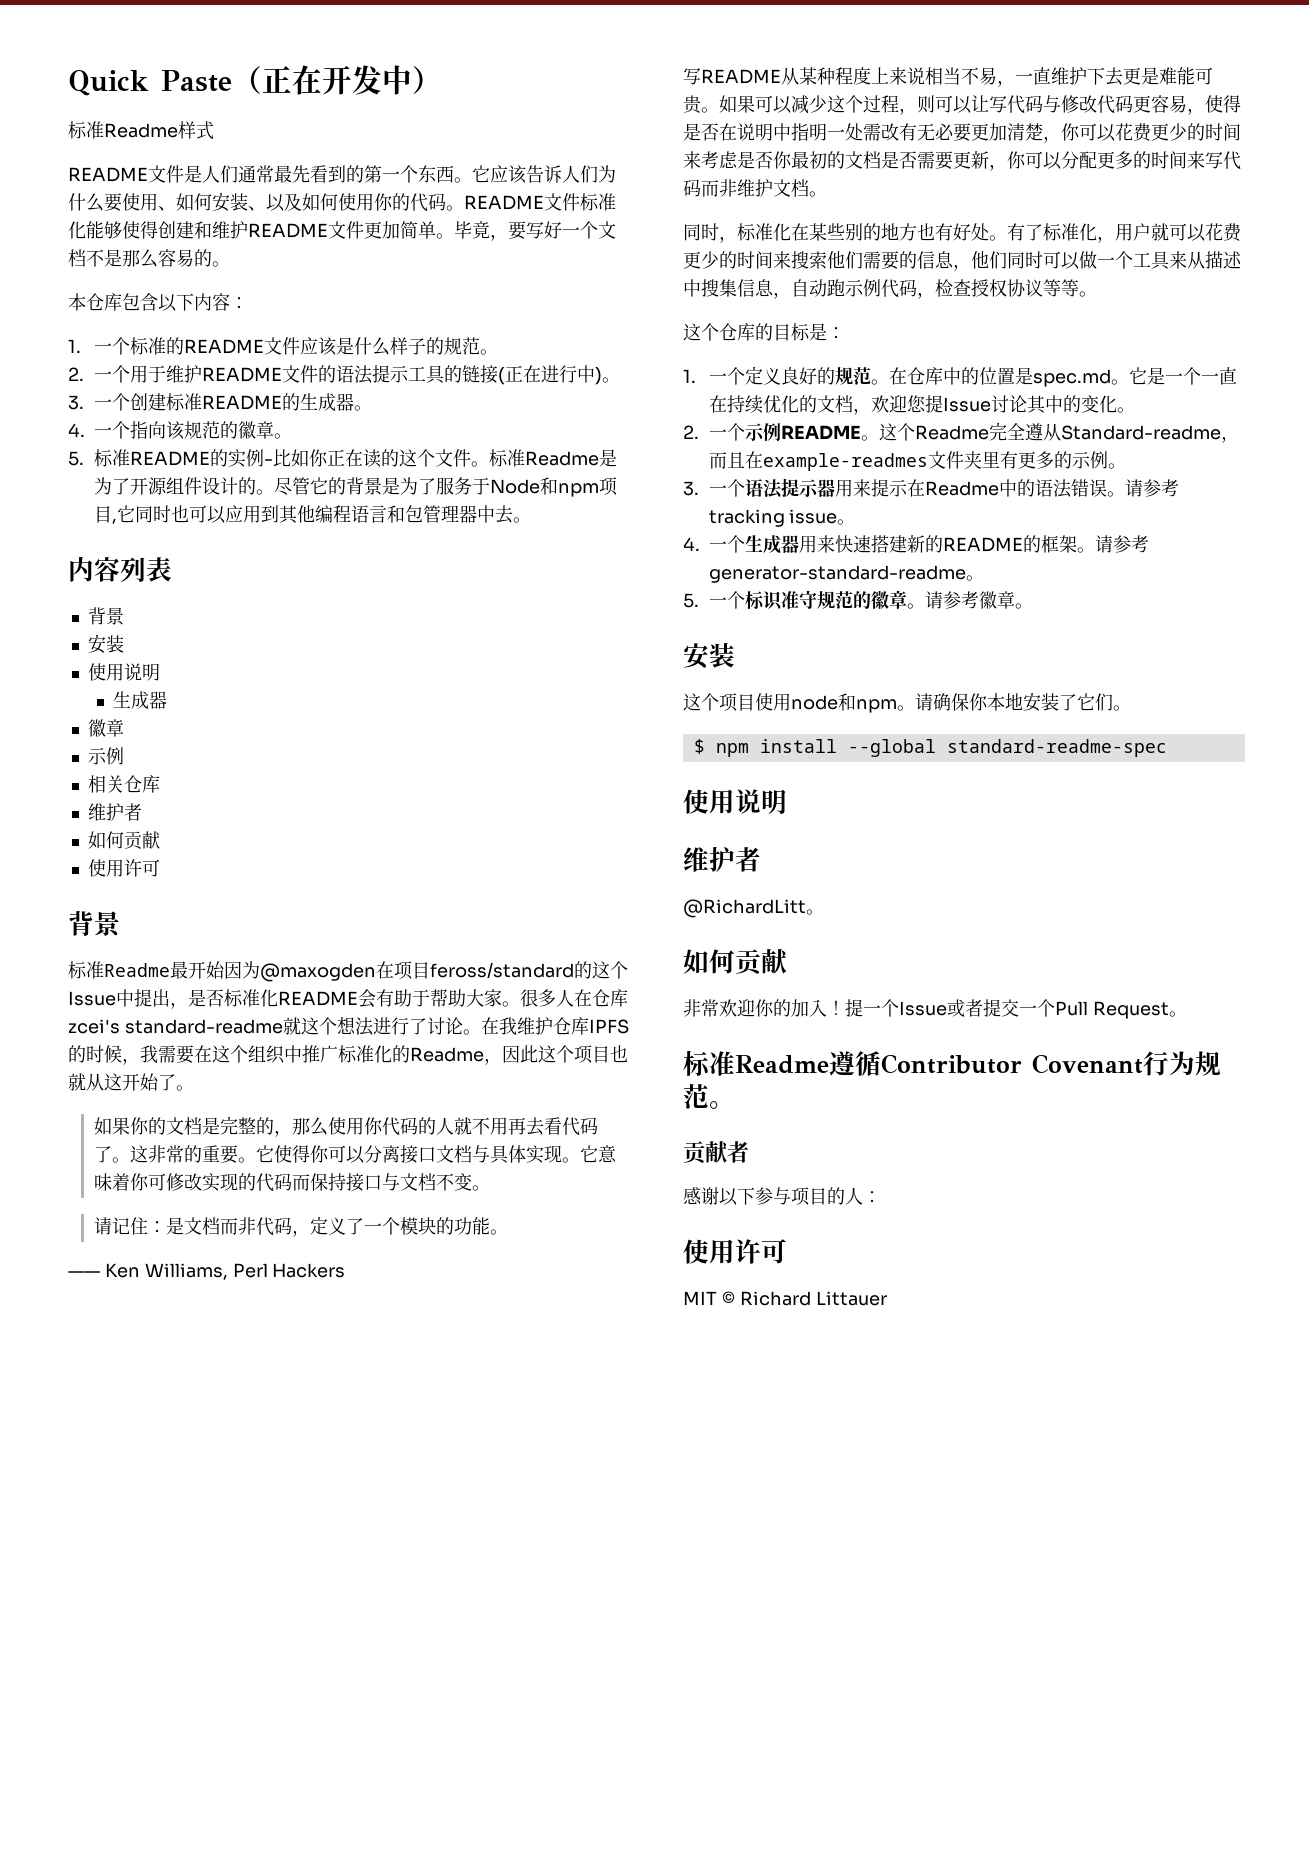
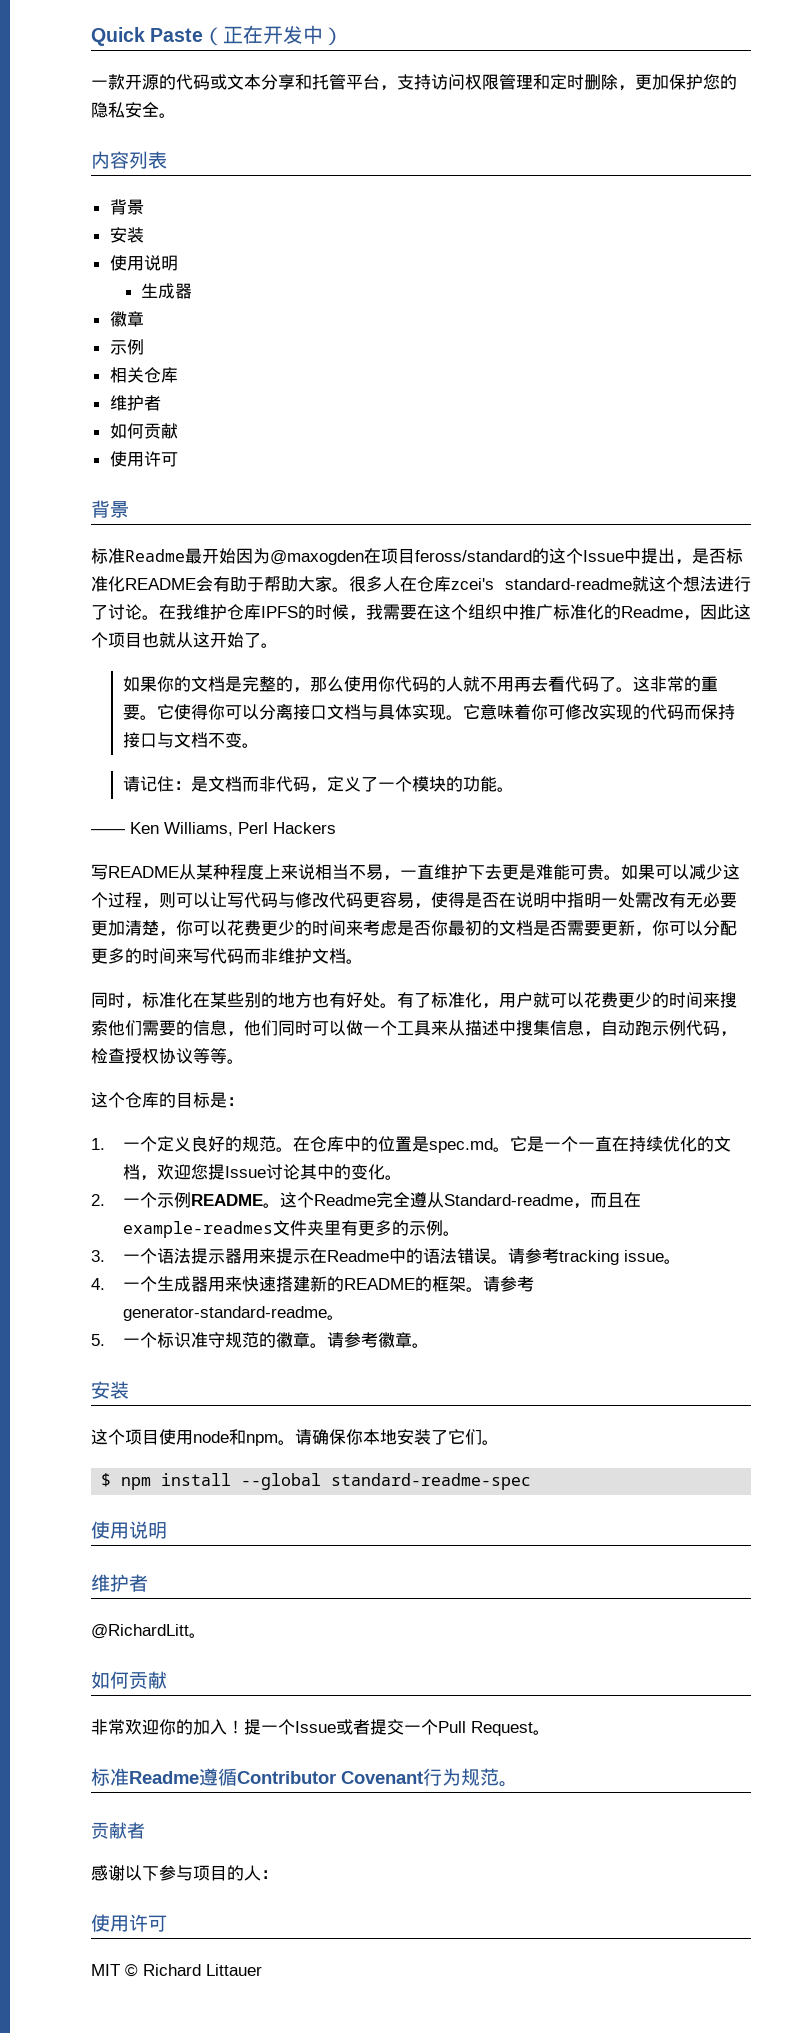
[68,121,214,140] [68,165,616,184] [68,192,616,212] [68,221,616,241] [68,249,230,268] [68,293,248,312] [68,337,498,356] [68,365,620,385] [68,393,372,411] [68,421,292,440] [68,449,617,468] [93,477,618,497] [93,505,513,524] 标准Readme样式 // README文件是人们通常最先看到的第一个东西。它应该告诉人们为什么要使用、如何安装、以及如何使用你的代码。README文件标准化能够使得创建和维护README文件更加简单。毕竟，要写好一个文档不是那么容易的。 // 本仓库包含以下内容： // 1.一个标准的README文件应该是什么样子的规范。 // 2.一个用于维护README文件的语法提示工具的链接(正在进行中)。 // 3.一个创建标准README的生成器。 // 4.一个指向该规范的徽章。 // 5.标准README的实例-比如你正在读的这个文件。标准Readme是为了开源组件设计的。尽管它的背景是为了服务于Node和npm项目,它同时也可以应用到其他编程语言和包管理器中去 -> [91,74,737,91] [91,102,159,118] 一款开源的代码或文本分享和托管平台，支持访问权限管理和定时删除，更加保护您的隐私安全

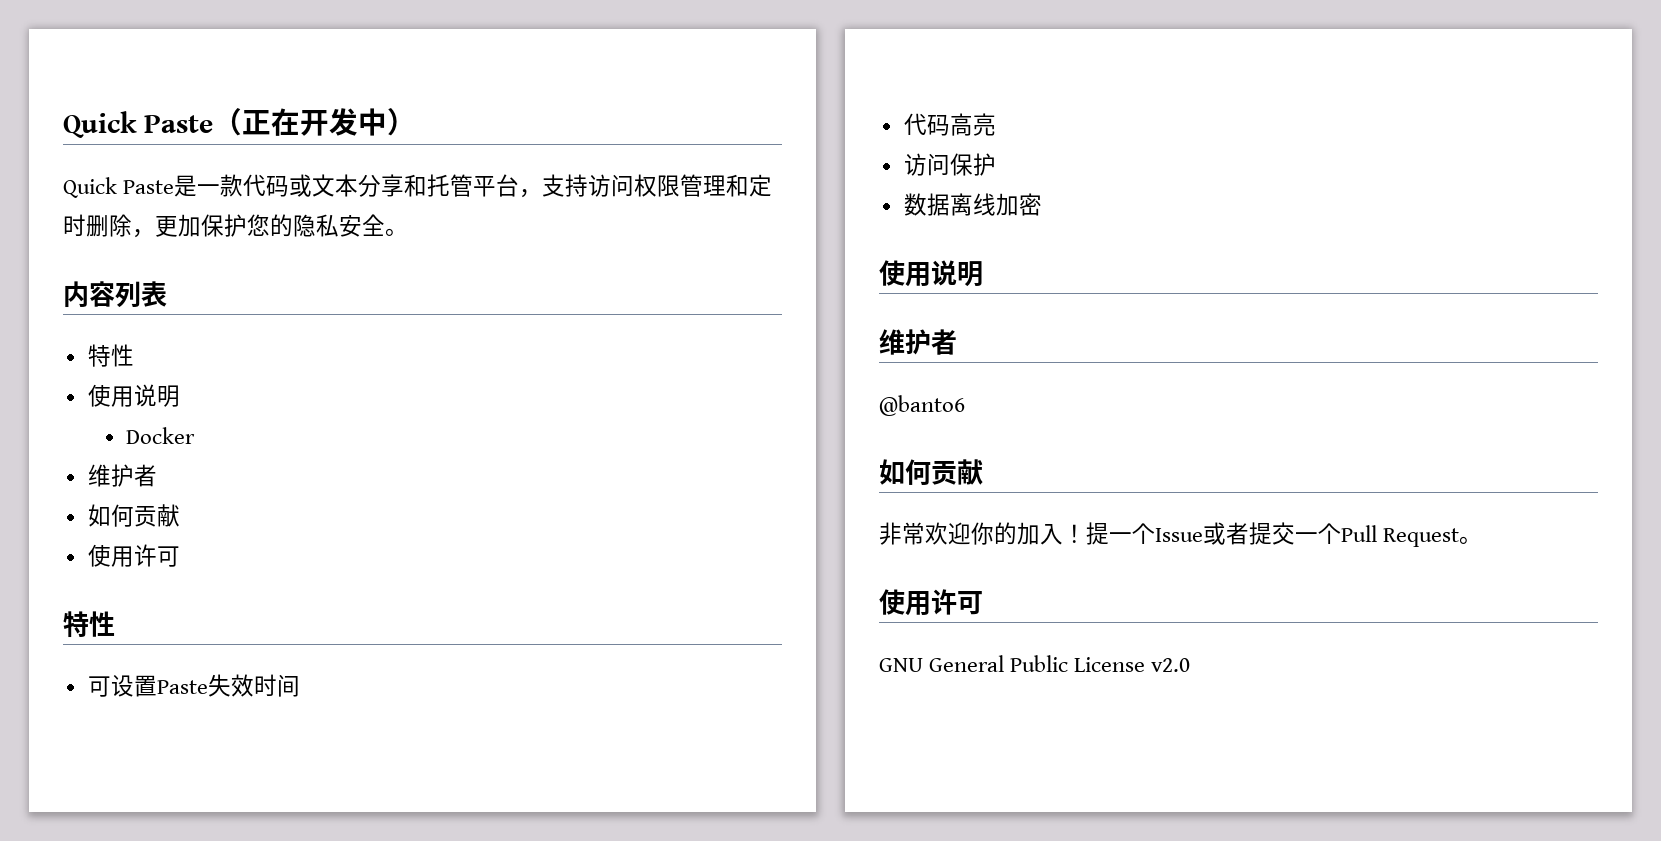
[91,74,176,90] 一款开源的 -> [63,174,244,198] Quick Paste是一款
[109,199,144,215] [109,227,144,243] [109,255,178,271] [141,283,193,299] [109,311,144,327] [109,339,144,355] [109,367,178,383] 背景 // 安装 // 使用说明 // 生成器 // 徽章 // 示例 // 相关仓库 -> [87,344,134,367] [87,384,180,407] [126,427,196,444] 特性 // 使用说明 // Docker
[91,500,129,518] [91,548,743,565] [91,576,751,592] [91,604,751,621] [91,632,278,648] [122,676,718,693] [122,704,735,720] [122,732,259,748] [122,776,514,793] [91,822,336,836] [91,864,740,881] [91,892,737,909] [91,920,737,937] [91,948,363,964] [91,992,737,1009] [91,1020,737,1037] [91,1048,244,1064] [91,1092,244,1108] [91,1136,731,1153] [122,1164,402,1181] [91,1192,641,1209] [122,1220,460,1238] [91,1248,681,1265] [91,1276,534,1292] [122,1306,344,1321] [91,1332,429,1348] [91,1381,129,1399] [91,1429,499,1446] [101,1473,532,1490] 背景 // 标准Readme最开始因为@maxogden在项目feross/standard的这个Issue中提出，是否标准化README会有助于帮助大家。很多人在仓库zcei's standard-readme就这个想法进行了讨论。在我维护仓库IPFS的时候，我需要在这个组织中推广标准化的Readme，因此这个项目也就从这开始了。 // 如果你的文档是完整的，那么使用你代码的人就不用再去看代码了。这非常的重要。它使得你可以分离接口文档与具体实现。它意味着你可修改实现的代码而保持接口与文档不变。 // 请记住：是文档而非代码，定义了一个模块的功能。 // —— Ken Williams, Perl Hackers // 写README从某种程度上来说相当不易，一直维护下去更是难能可贵。如果可以减少这个过程，则可以让写代码与修改代码更容易，使得是否在说明中指明一处需改有无必要更加清楚，你可以花费更少的时间来考虑是否你最初的文档是否需要更新，你可以分配更多的时间来写代码而非维护文档。 // 同时，标准化在某些别的地方也有好处。有了标准化，用户就可以花费更少的时间来搜索他们需要的信息，他们同时可以做一个工具来从描述中搜集信息，自动跑示例代码，检查授权协议等等。 // 这个仓库的目标是： // 1.一个定义良好的规范。在仓库中的位置是spec.md。它是一个一直在持续优化的文档，欢迎您提Issue讨论其中的变化。 // 2.一个示例README。这个Readme完全遵从Standard-readme，而且在example-readmes文件夹里有更多的示例。 // 3.一个语法提示器用来提示在Readme中的语法错误。请参考tracking issue。 // 4.一个生成器用来快速搭建新的README的框架。请参考generator-standard-readme。 // 5.一个标识准守规范的徽章。请参考徽章。 // 安装 // 这个项目使用node和npm。请确保你本地安装了它们。 // $ npm install --global standard-readme-spec -> [63,611,115,638] [87,674,300,697] [903,113,996,136] [903,153,996,176] [903,193,1042,216] 特性 // 可设置Paste失效时间 // 代码高亮 // 访问保护 // 数据离线加密
[91,1624,206,1639] @RichardLitt。 -> [879,395,965,416] @banto6
[91,1768,518,1787] [91,1822,145,1839] [91,1865,278,1881] [91,1914,167,1932] [91,1964,262,1977] 标准Readme遵循Contributor Covenant行为规范。 // 贡献者 // 感谢以下参与项目的人： // 使用许可 // MIT © Richard Littauer -> [879,589,983,616] [879,655,1191,672] 使用许可 // GNU General Public License v2.0

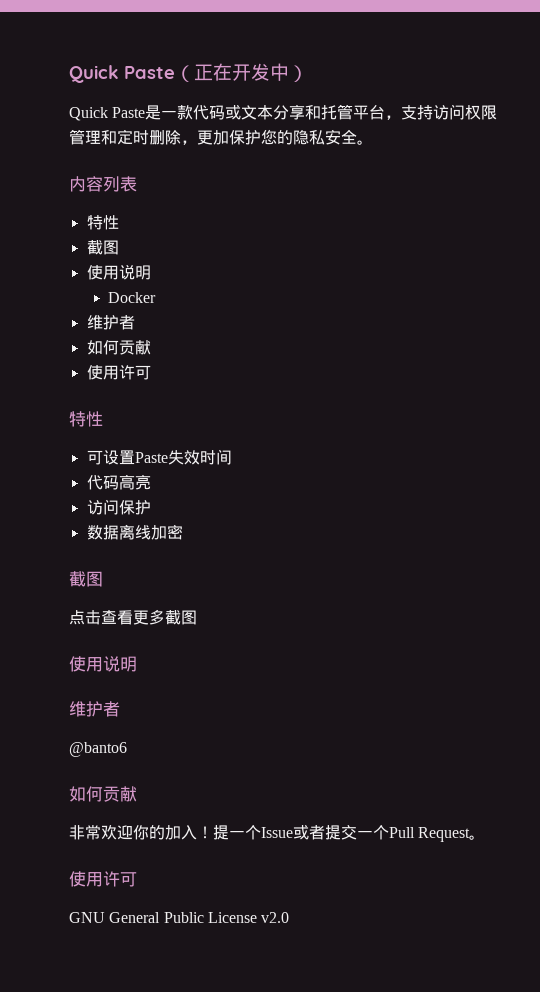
(134, 355) none -> [86,240,119,255] // 截图
(1042, 204) none -> [69,571,103,587] [69,609,197,625] // 截图 // 点击查看更多截图

